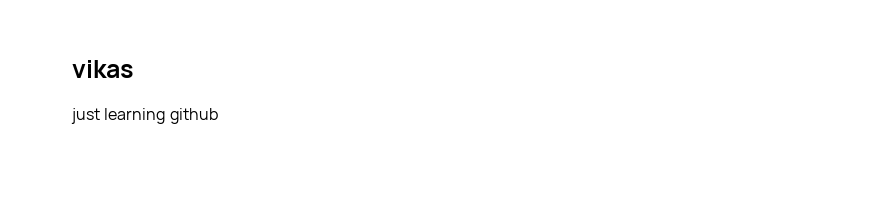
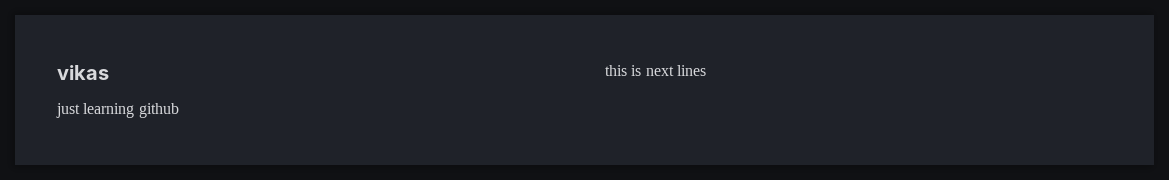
(218, 116) none -> [605,65,706,76] // this is next lines

